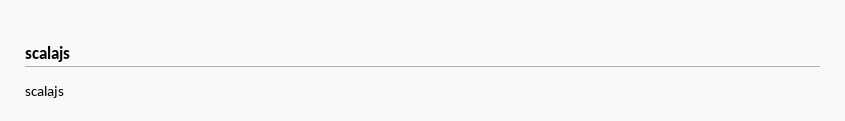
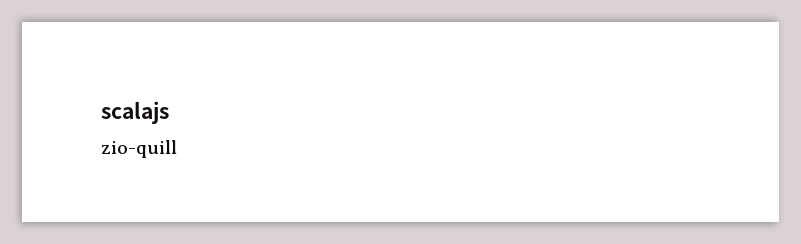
[25,86,64,98] scalajs -> [101,140,177,158] zio-quill

